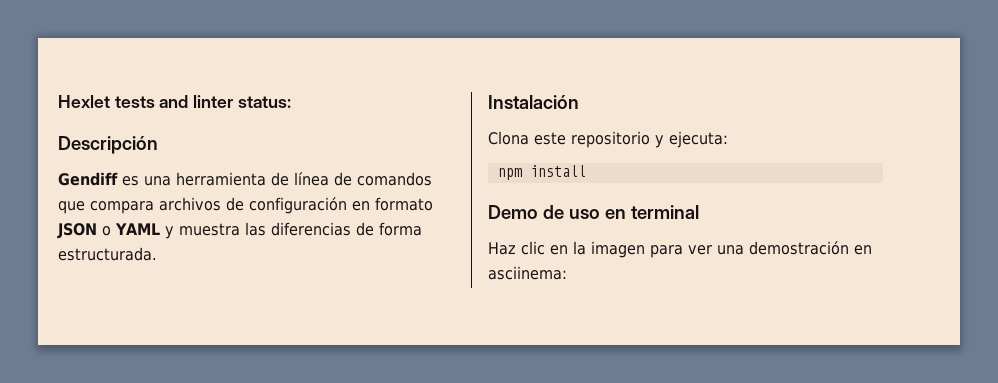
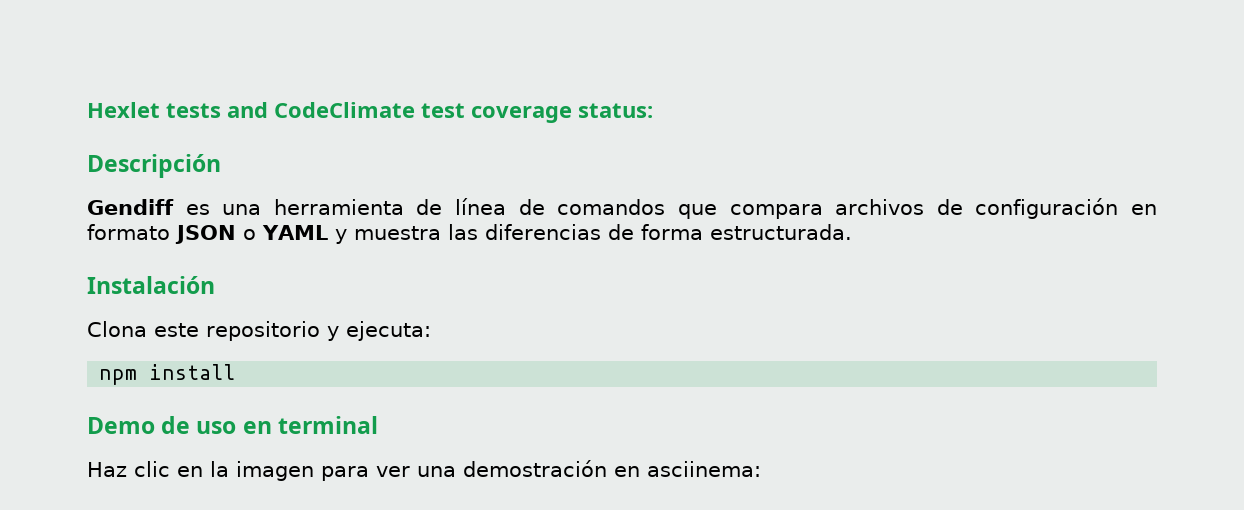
[193,95,234,108] linter -> [274,102,572,123] CodeClimate test coverage

